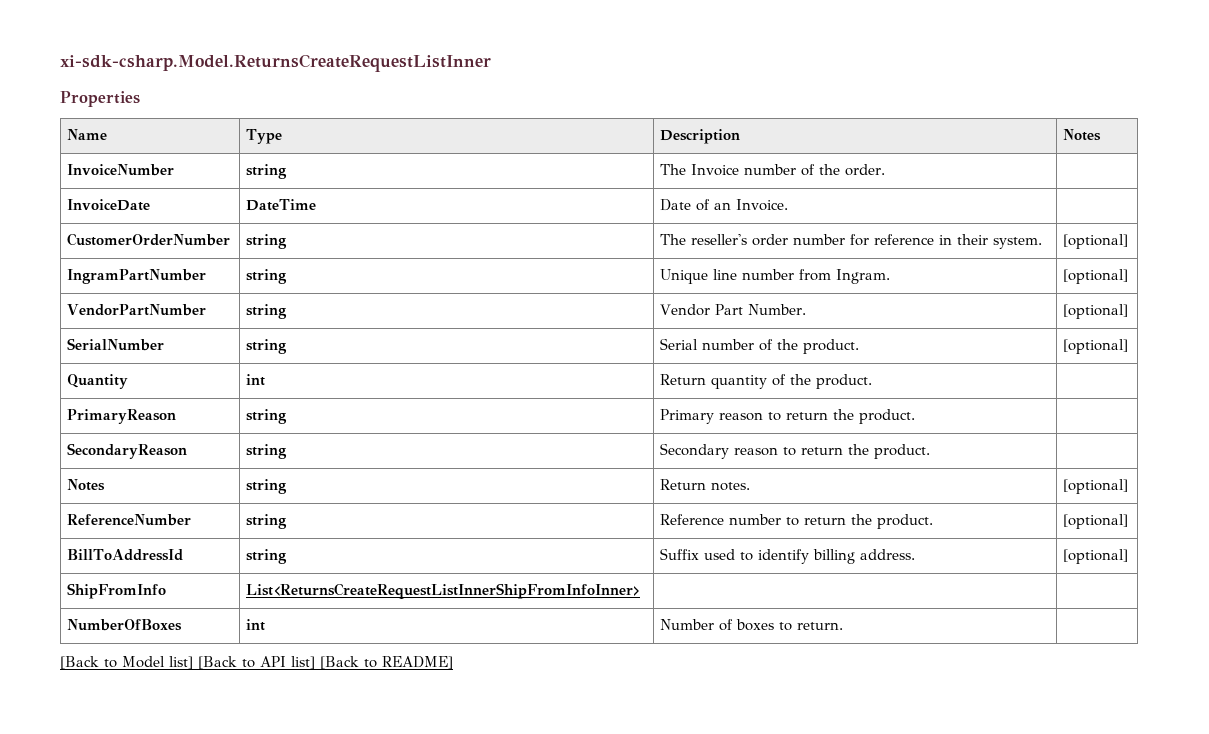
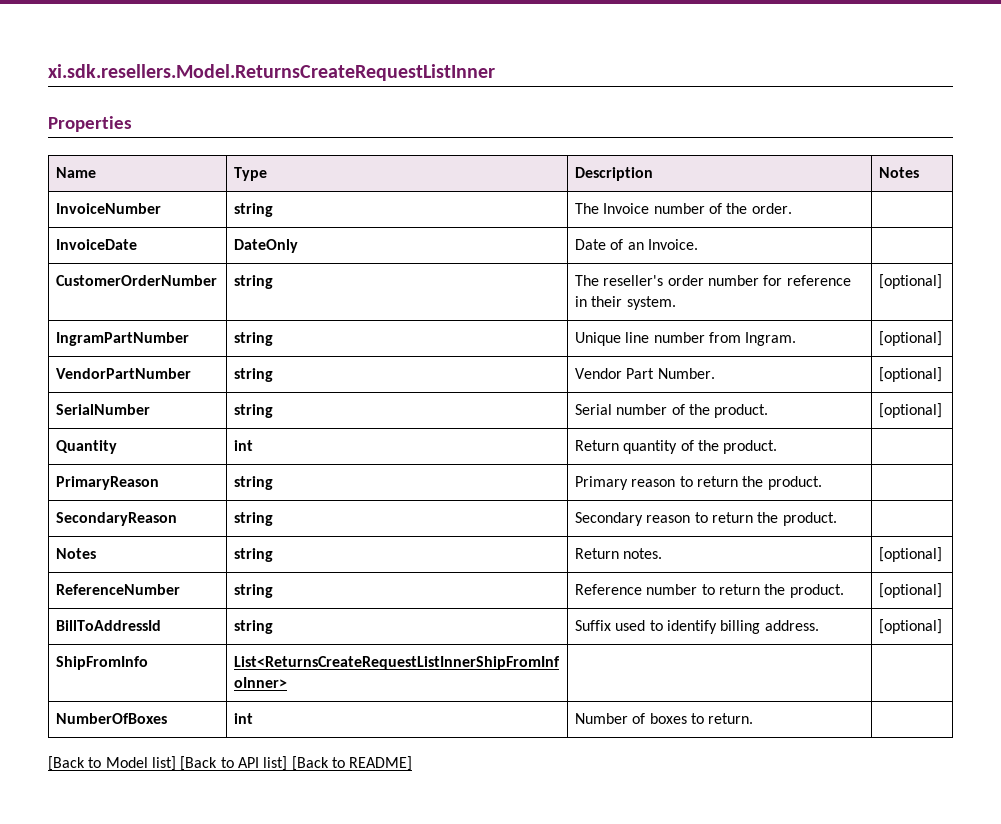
[60,54,491,72] xi-sdk-csharp.Model.ReturnsCreateRequestListInner -> [48,64,495,81] xi.sdk.resellers.Model.ReturnsCreateRequestListInner
[245,199,316,211] DateTime -> [234,239,299,253] DateOnly

